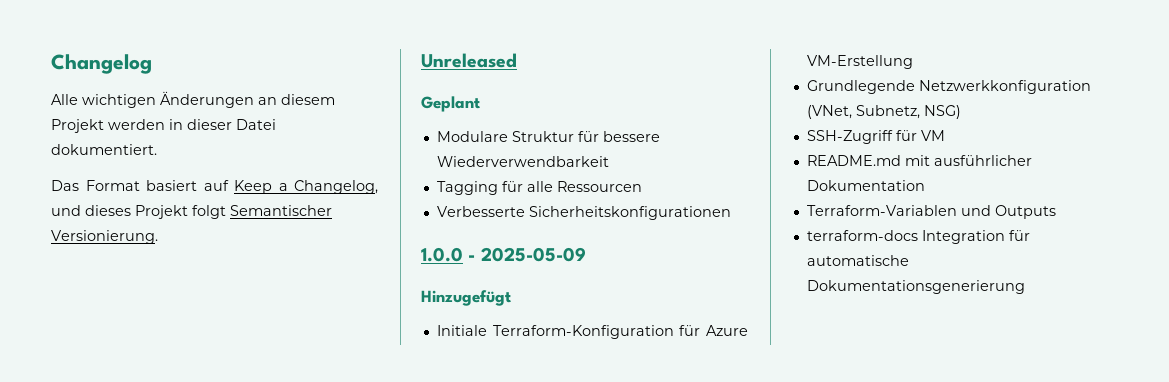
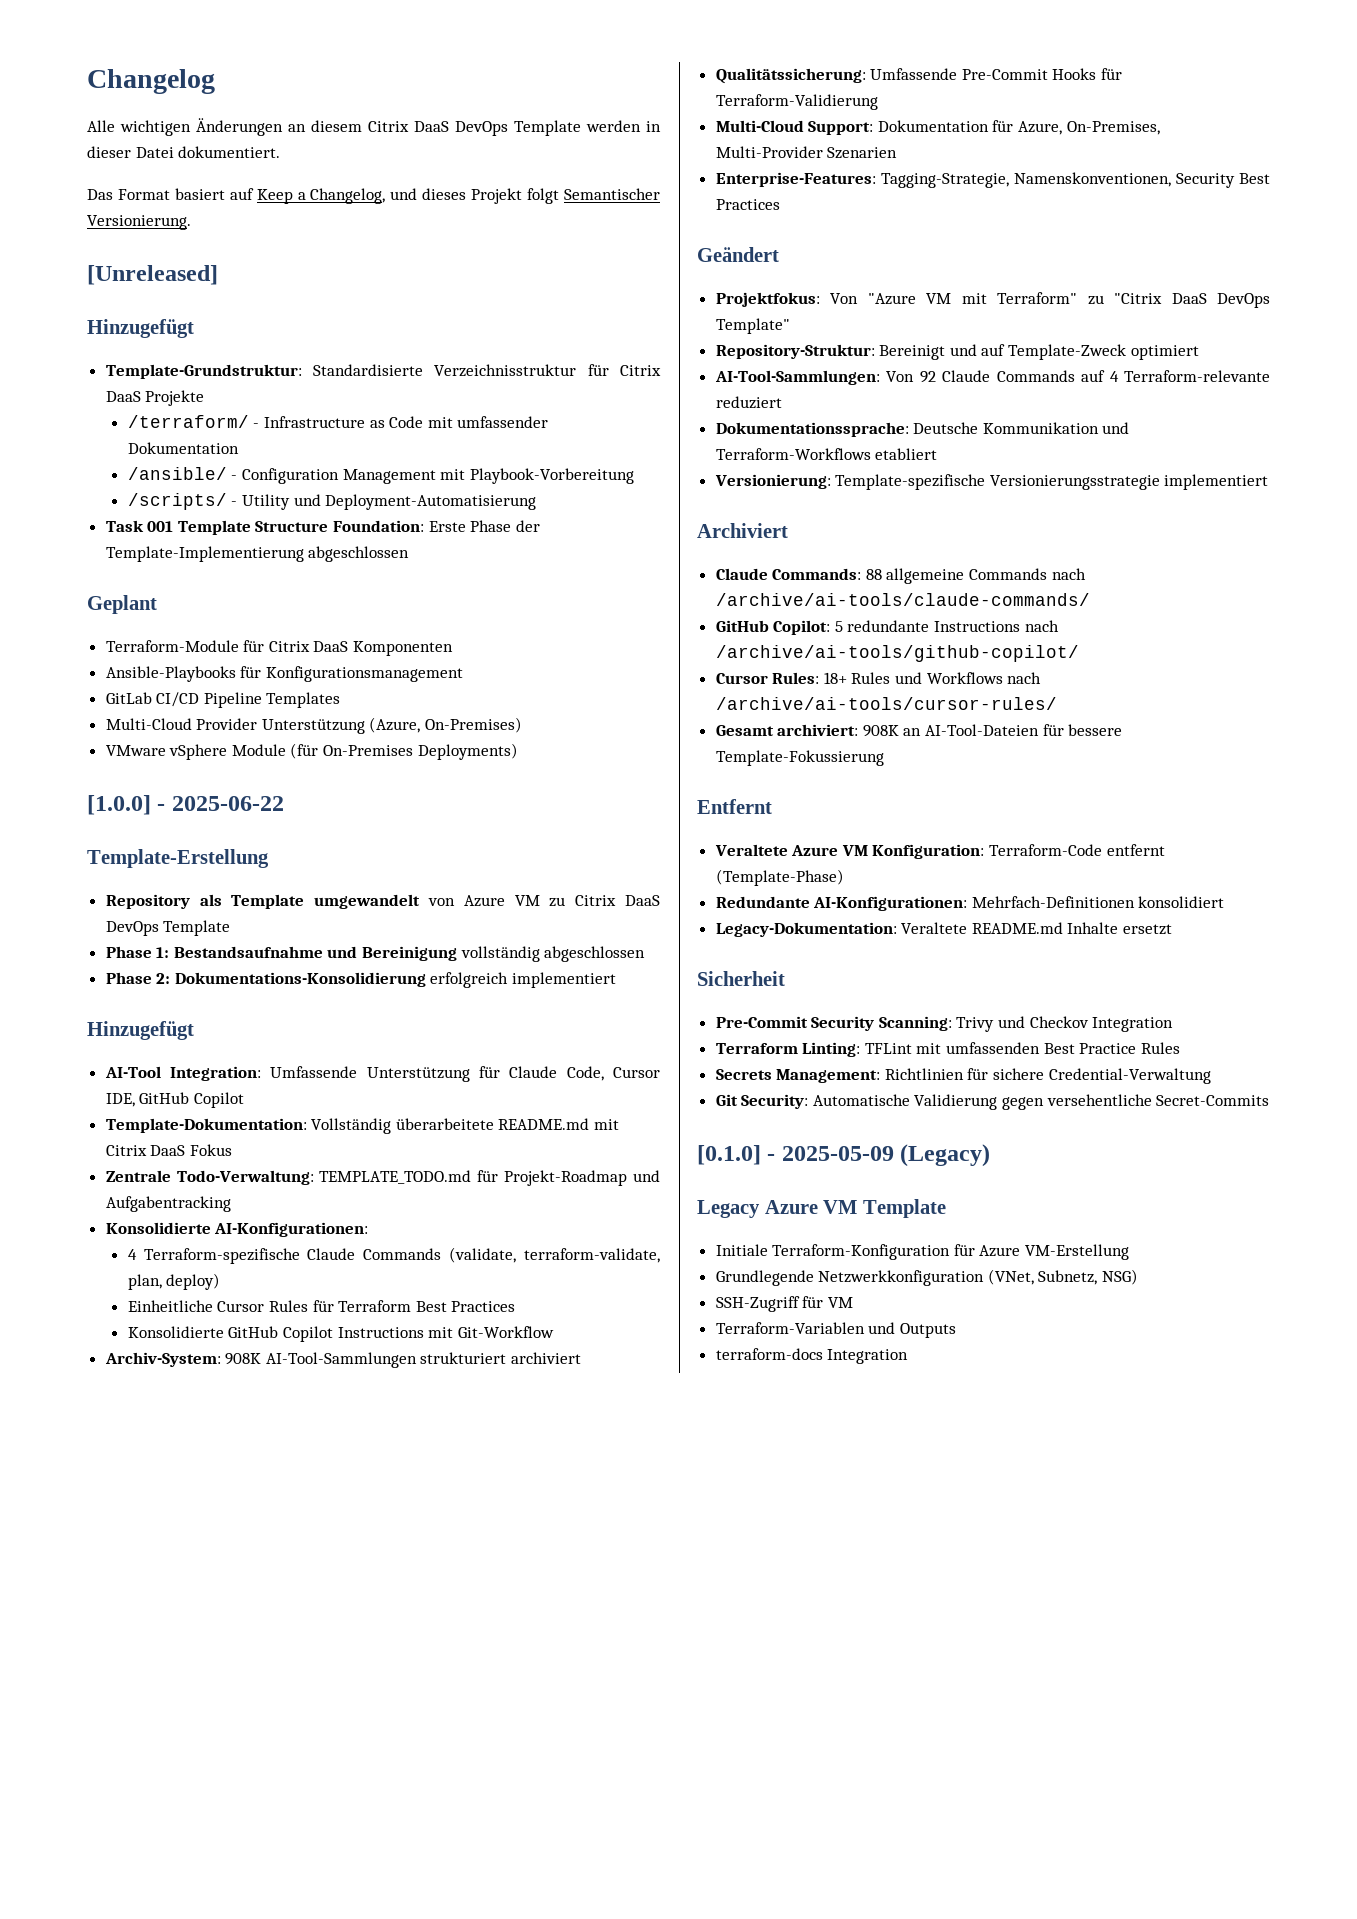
[51,119,104,133] Projekt -> [368,120,581,136] Citrix DaaS DevOps Template
[421,53,517,68] [421,96,480,112] [436,131,660,142] [436,156,609,167] [436,181,642,195] [436,206,731,220] [421,247,586,262] [421,290,511,306] Unreleased // Geplant // Modulare Struktur für bessere Wiederverwendbarkeit // Tagging für alle Ressourcen // Verbesserte Sicherheitskonfigurationen // 1.0.0 - 2025-05-09 // Hinzugefügt -> [87,265,218,285] [87,319,194,338] [105,364,661,379] [105,390,205,406] [127,415,549,428] [127,442,239,454] [127,467,634,484] [127,493,537,510] [105,520,540,535] [105,546,410,562] [87,595,157,614] [105,640,454,656] [105,666,463,682] [105,692,341,708] [105,717,523,734] [105,743,518,760] [87,795,284,815] [87,849,269,868] [105,894,661,909] [105,920,231,936] [105,946,646,962] [105,972,617,988] [87,1021,194,1040] [104,1066,660,1082] [105,1092,244,1108] [105,1118,620,1134] [105,1144,232,1156] [105,1170,660,1186] [105,1196,231,1212] [105,1222,369,1237] [127,1247,660,1264] [127,1273,221,1290] [127,1300,516,1312] [127,1326,554,1342] [104,1352,582,1368] [715,68,1123,84] [715,94,878,110] [715,120,1160,135] [715,146,898,159] [715,172,1270,188] [715,199,780,210] [697,247,779,262] [715,292,1270,308] [715,318,790,334] [715,344,1199,360] [714,370,1270,385] [715,396,782,409] [715,422,1130,437] [715,448,938,460] [714,474,1269,490] [697,523,788,538] [715,568,1086,584] [715,593,1090,606] [715,620,1059,635] [715,645,1079,662] [715,672,1042,684] [715,697,1057,710] [715,724,1123,737] [715,750,884,766] [697,799,772,814] [714,844,1165,859] [715,869,844,886] [715,896,1225,911] [715,922,1173,937] [697,971,785,986] [715,1016,1174,1032] [715,1042,1180,1057] [715,1068,1211,1084] [715,1094,1270,1110] [697,1144,991,1167] [697,1199,946,1218] [Unreleased] // Hinzugefügt // Template-Grundstruktur: Standardisierte Verzeichnisstruktur für Citrix DaaS Projekte // /terraform/ - Infrastructure as Code mit umfassender Dokumentation // /ansible/ - Configuration Management mit Playbook-Vorbereitung // /scripts/ - Utility und Deployment-Automatisierung // Task 001 Template Structure Foundation: Erste Phase der Template-Implementierung abgeschlossen // Geplant // Terraform-Module für Citrix DaaS Komponenten // Ansible-Playbooks für Konfigurationsmanagement // GitLab CI/CD Pipeline Templates // Multi-Cloud Provider Unterstützung (Azure, On-Premises) // VMware vSphere Module (für On-Premises Deployments) // [1.0.0] - 2025-06-22 // Template-Erstellung // Repository als Template umgewandelt von Azure VM zu Citrix DaaS DevOps Template // Phase 1: Bestandsaufnahme und Bereinigung vollständig abgeschlossen // Phase 2: Dokumentations-Konsolidierung erfolgreich implementiert // Hinzugefügt // AI-Tool Integration: Umfassende Unterstützung für Claude Code, Cursor IDE, GitHub Copilot // Template-Dokumentation: Vollständig überarbeitete README.md mit Citrix DaaS Fokus // Zentrale Todo-Verwaltung: TEMPLATE_TODO.md für Projekt-Roadmap und Aufgabentracking // Konsolidierte AI-Konfigurationen: // 4 Terraform-spezifische Claude Commands (validate, terraform-validate, plan, deploy) // Einheitliche Cursor Rules für Terraform Best Practices // Konsolidierte GitHub Copilot Instructions mit Git-Workflow // Archiv-System: 908K AI-Tool-Sammlungen strukturiert archiviert // Qualitätssicherung: Umfassende Pre-Commit Hooks für Terraform-Validierung // Multi-Cloud Support: Dokumentation für Azure, On-Premises, Multi-Provider Szenarien // Enterprise-Features: Tagging-Strategie, Namenskonventionen, Security Best Practices // Geändert // Projektfokus: Von "Azure VM mit Terraform" zu "Citrix DaaS DevOps Template" // Repository-Struktur: Bereinigt und auf Template-Zweck optimiert // AI-Tool-Sammlungen: Von 92 Claude Commands auf 4 Terraform-relevante reduziert // Dokumentationssprache: Deutsche Kommunikation und Terraform-Workflows etabliert // Versionierung: Template-spezifische Versionierungsstrategie implementiert // Archiviert // Claude Commands: 88 allgemeine Commands nach /archive/ai-tools/claude-commands/ // GitHub Copilot: 5 redundante Instructions nach /archive/ai-tools/github-copilot/ // Cursor Rules: 18+ Rules und Workflows nach /archive/ai-tools/cursor-rules/ // Gesamt archiviert: 908K an AI-Tool-Dateien für bessere Template-Fokussierung // Entfernt // Veraltete Azure VM Konfiguration: Terraform-Code entfernt (Template-Phase) // Redundante AI-Konfigurationen: Mehrfach-Definitionen konsolidiert // Legacy-Dokumentation: Veraltete README.md Inhalte ersetzt // Sicherheit // Pre-Commit Security Scanning: Trivy und Checkov Integration // Terraform Linting: TFLint mit umfassenden Best Practice Rules // Secrets Management: Richtlinien für sichere Credential-Verwaltung // Git Security: Automatische Validierung gegen versehentliche Secret-Commits // [0.1.0] - 2025-05-09 (Legacy) // Legacy Azure VM Template
[806,155,1032,166] [806,180,925,191] // README.md mit ausführlicher Dokumentation -> (853, 1302) none
[1008,230,1030,241] [806,255,909,266] [806,280,1025,294] für automatische Dokumentationsgenerierung -> (909, 1356) none

